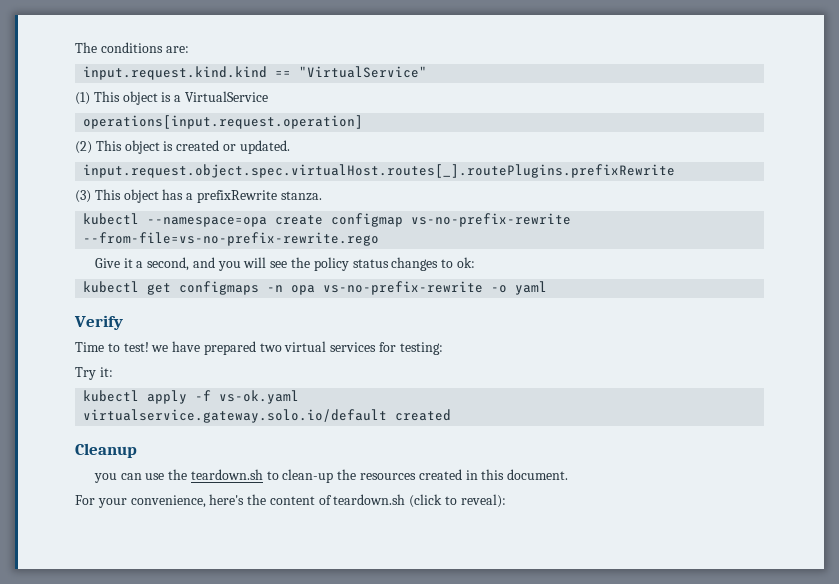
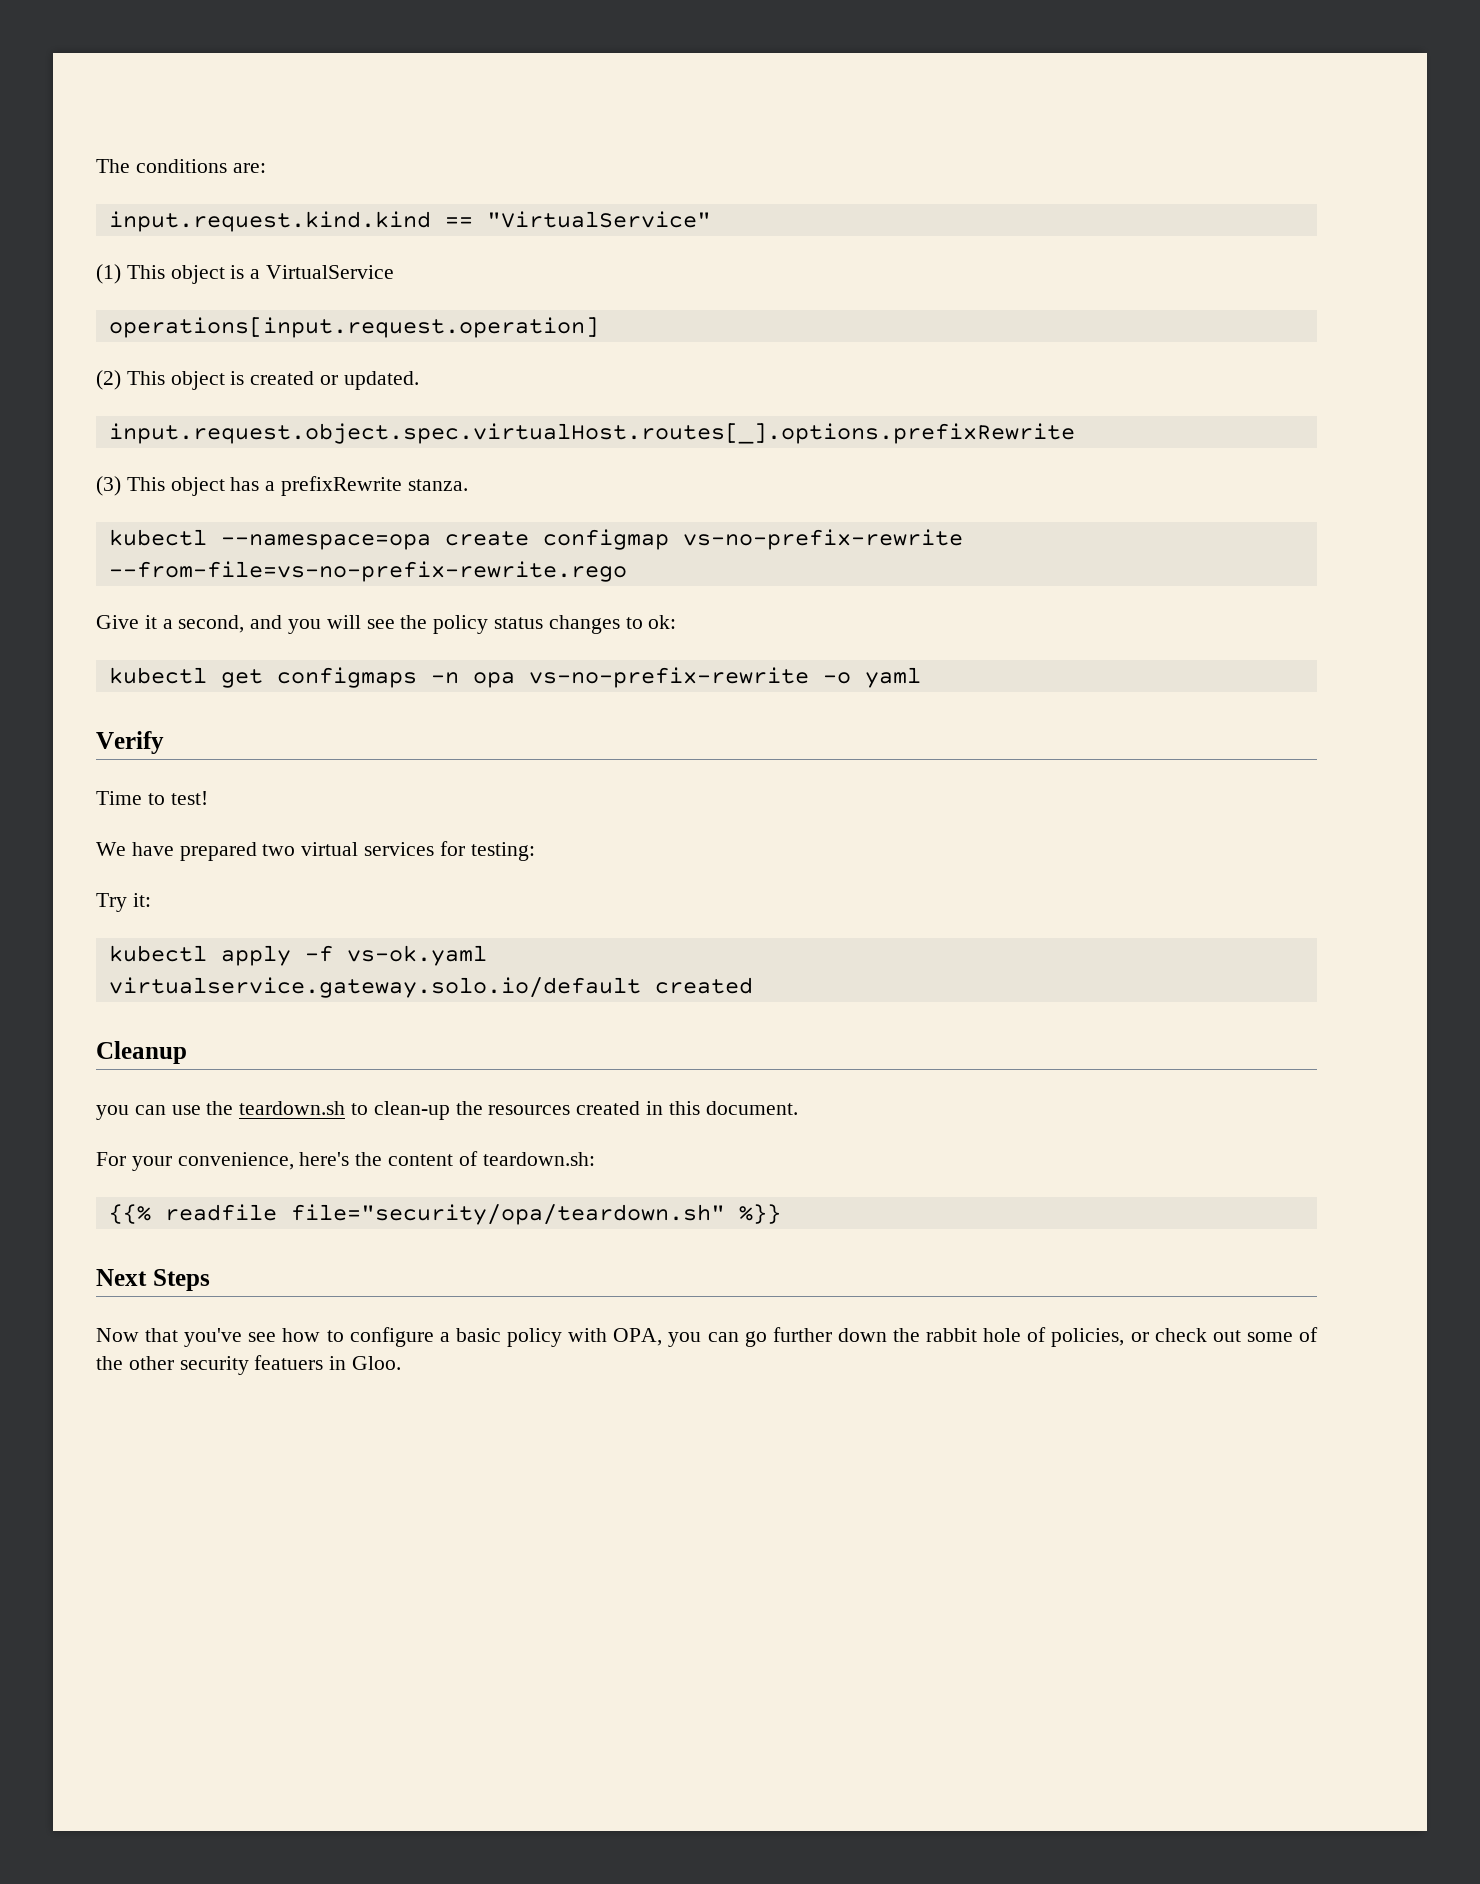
[83,164,676,178] input.request.object.spec.virtualHost.routes[_].routePlugins.prefixRewrite -> [108,423,1075,444] input.request.object.spec.virtualHost.routes[_].options.prefixRewrite
[151,345,169,352] we -> [96,842,126,856] // We
[333,494,506,508] teardown.sh (click to reveal): -> [482,1152,595,1166] [108,1204,781,1225] [96,1269,210,1291] [96,1327,1318,1347] [96,1355,402,1375] teardown.sh: // {{% readfile file="security/opa/teardown.sh" %}} // Next Steps // Now that you've see how to configure a basic policy with OPA, you can go further down the rabbit hole of policies, or check out some of the other security featuers in Gloo.

